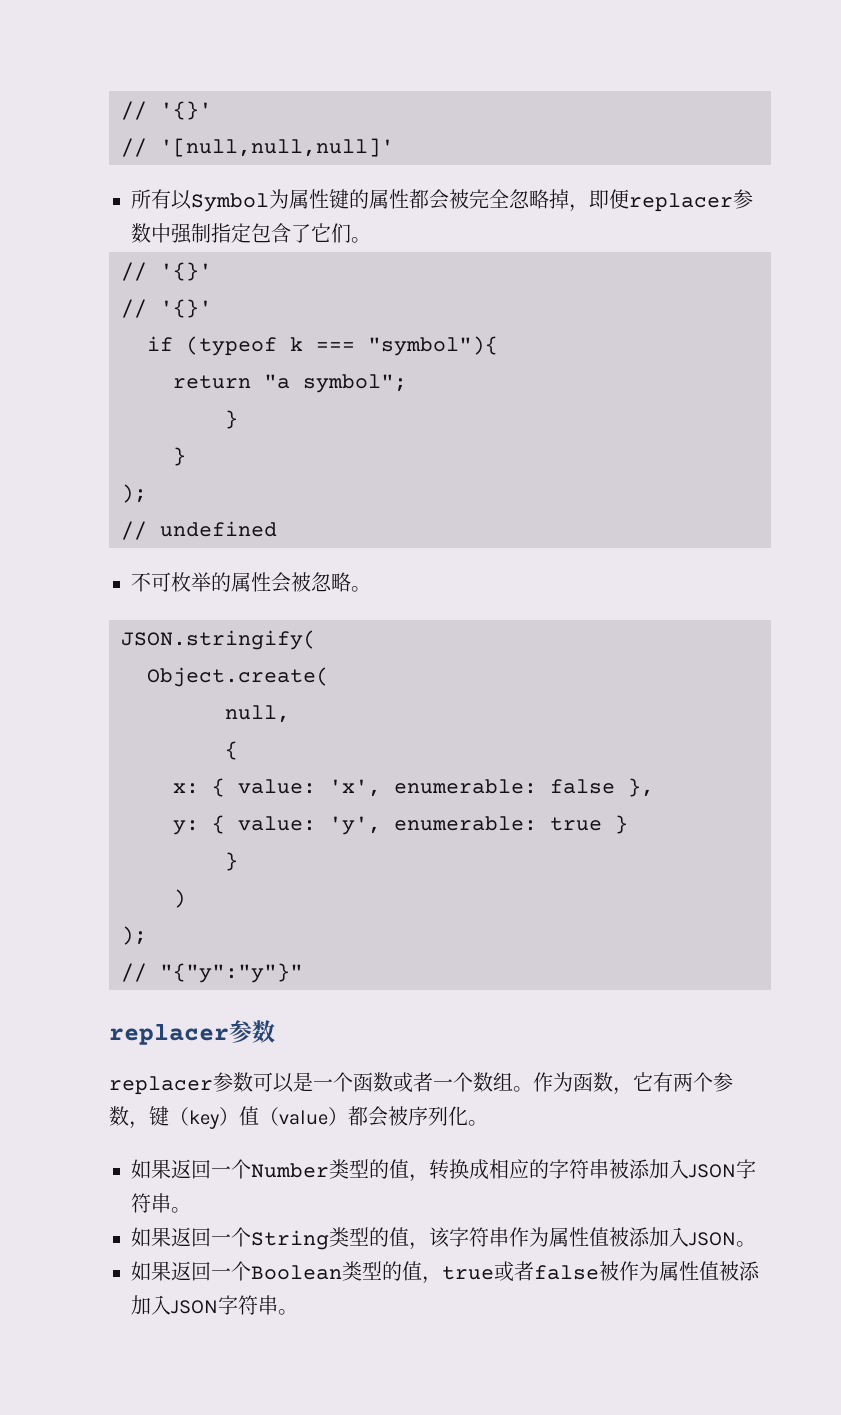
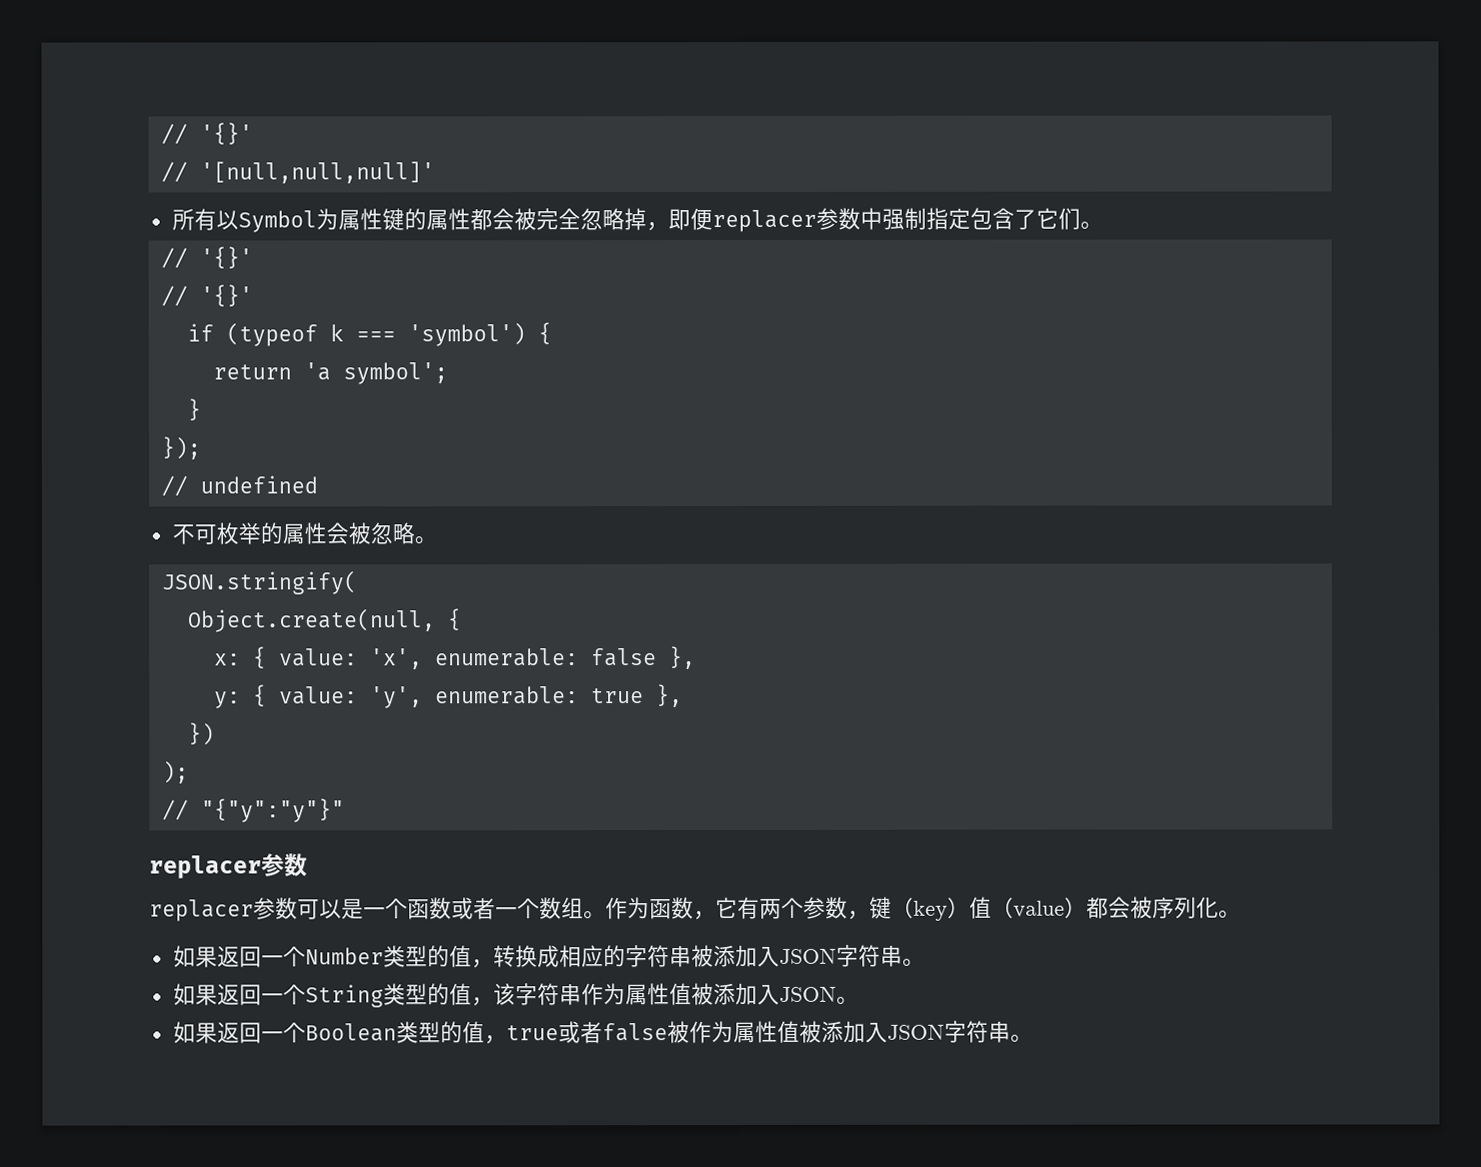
[368,336,498,356] "symbol"){ -> [407,322,552,347] 'symbol') {
[264,374,407,393] [225,410,238,429] [173,447,186,466] [121,484,147,503] "a symbol"; // } // } // ); -> [303,362,448,385] [186,398,201,421] [160,436,201,460] 'a symbol'; // } // });
[147,667,329,687] [225,705,290,723] Object.create( // null, // -> [187,608,436,633] Object.create(null,
[615,815,628,834] [225,852,238,871] [173,889,186,908] } // } // ) -> [655,684,683,708] [187,722,215,746] }, // })

